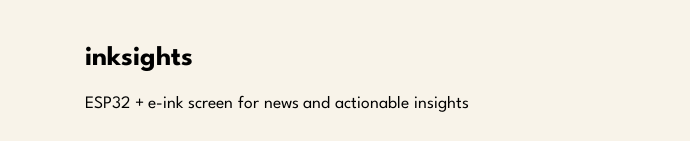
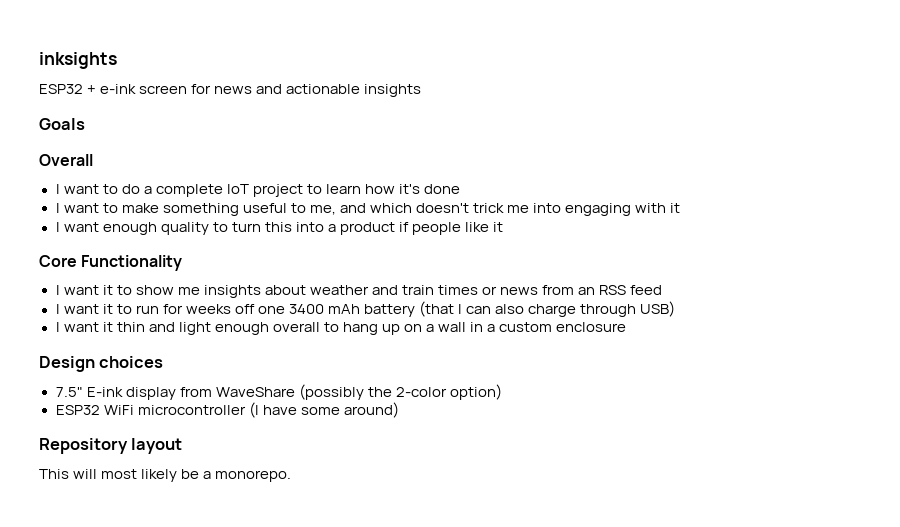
(469, 103) none -> [39,118,85,130] [39,154,93,166] [55,184,461,197] [55,203,681,216] [55,222,504,235] [39,255,183,271] [55,285,663,298] [55,301,676,317] [55,322,627,335] [39,356,164,372] [55,384,502,400] [55,402,399,418] [39,438,183,454] [39,469,292,482] // Goals // Overall // I want to do a complete IoT project to learn how it's done // I want to make something useful to me, and which doesn't trick me into engaging with it // I want enough quality to turn this into a product if people like it // Core Functionality // I want it to show me insights about weather and train times or news from an RSS feed // I want it to run for weeks off one 3400 mAh battery (that I can also charge through USB) // I want it thin and light enough overall to hang up on a wall in a custom enclosure // Design choices // 7.5" E-ink display from WaveShare (possibly the 2-color option) // ESP32 WiFi microcontroller (I have some around) // Repository layout // This will most likely be a monorepo.

